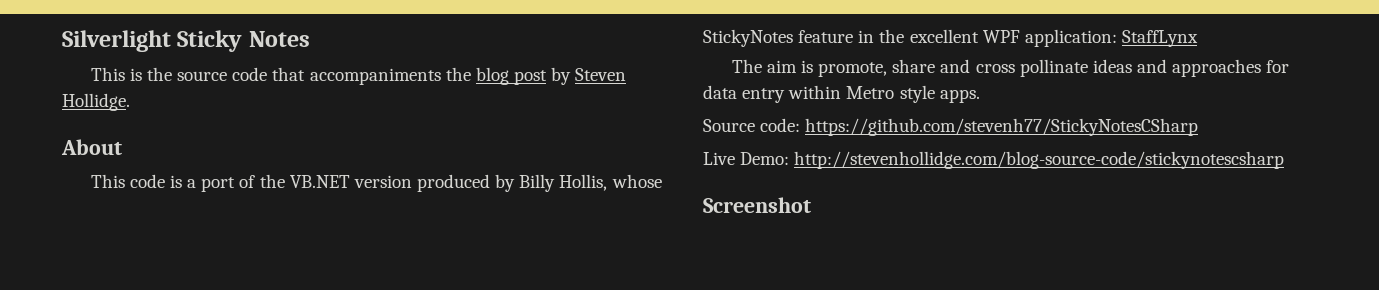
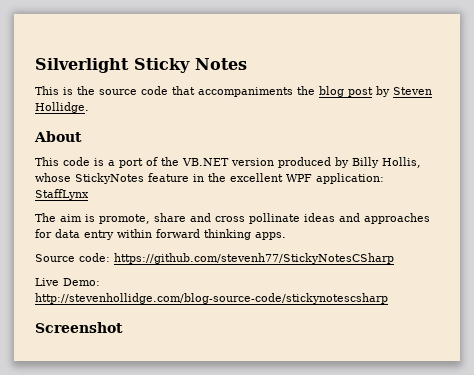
[846,85,935,103] Metro style -> [156,229,251,240] forward thinking

